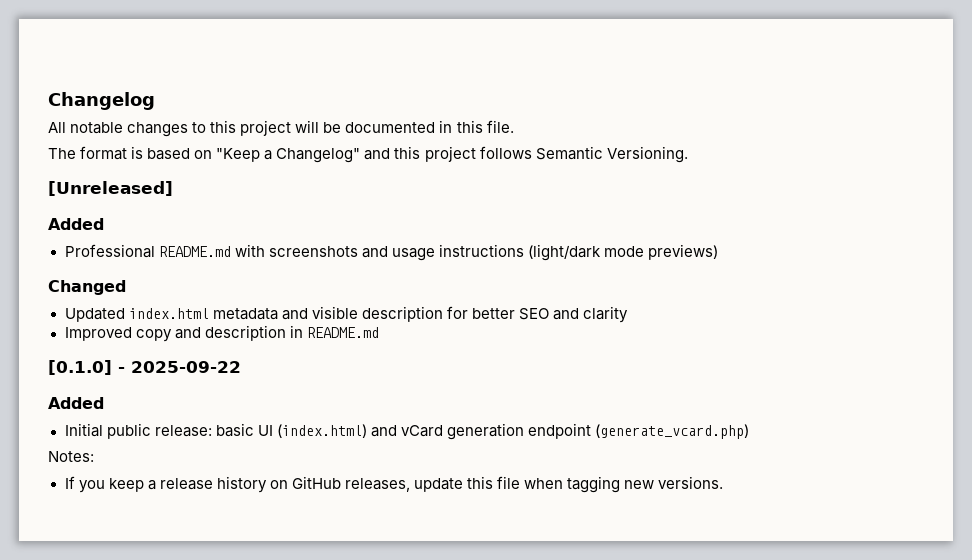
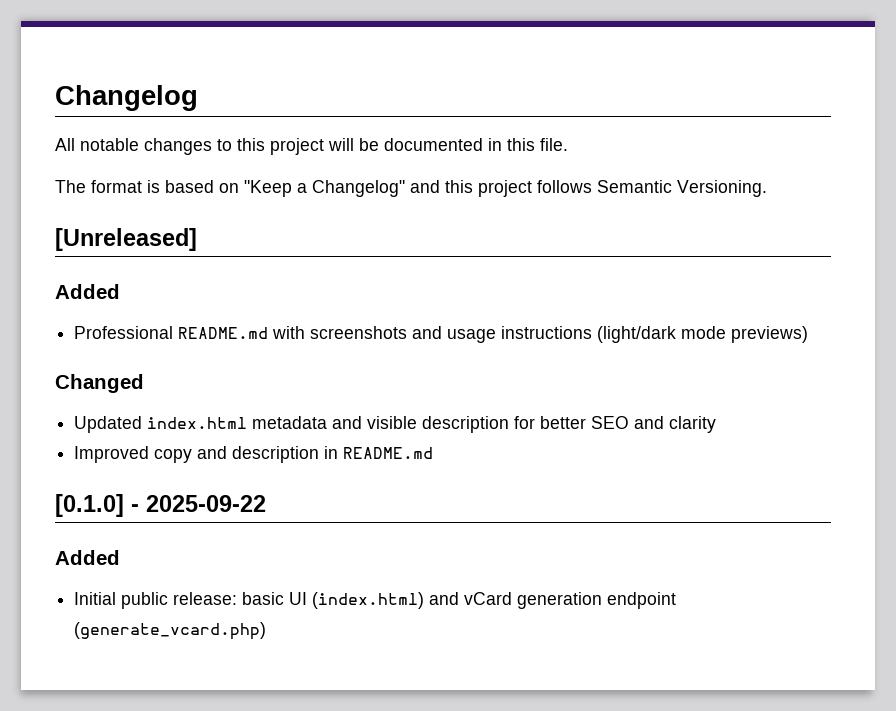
[48,451,94,462] [64,476,724,493] // Notes: // If you keep a release history on GitHub releases, update this file when tagging new versions. -> (267, 631) none

